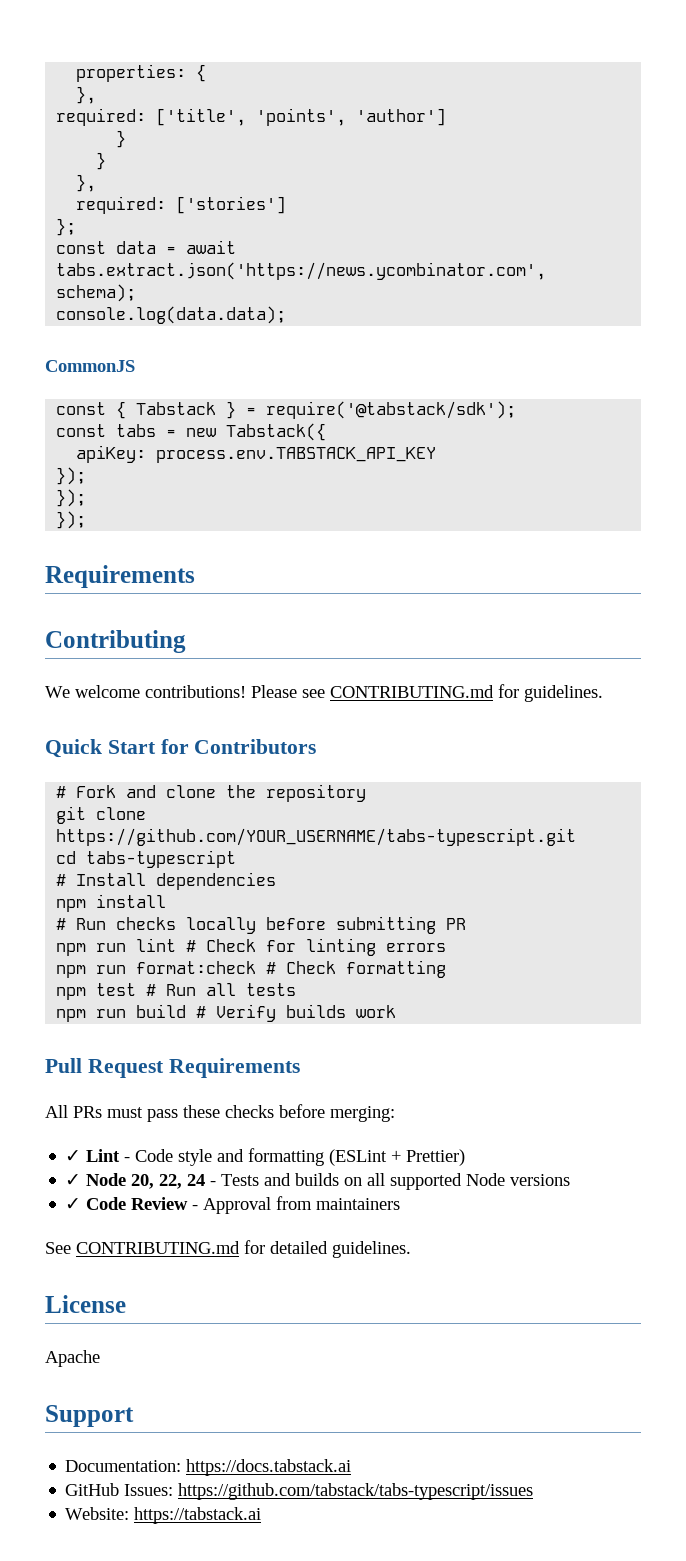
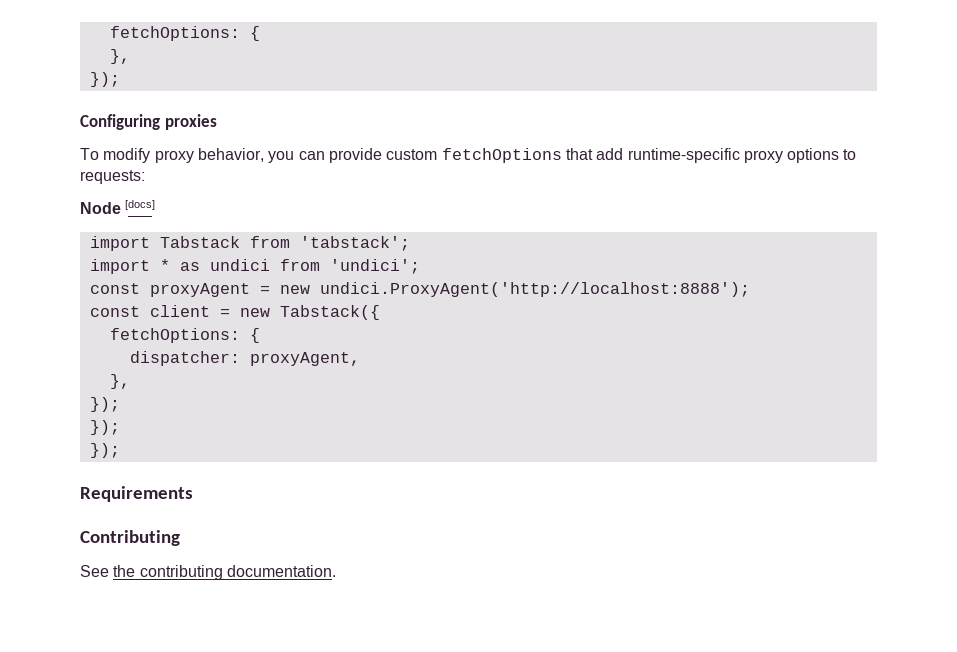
[76,64,187,82] properties: -> [109,26,240,41] fetchOptions:
[56,108,447,126] [116,130,127,148] [96,152,107,170] [76,174,97,192] [76,196,287,214] [56,218,77,236] [56,240,237,254] [56,262,547,280] [56,284,137,302] [56,306,287,324] [45,360,135,372] [56,401,517,419] [56,423,327,441] [76,445,437,463] required: ['title', 'points', 'author'] // } // } // }, // required: ['stories'] // }; // const data = await tabs.extract.json('https://news.ycombinator.com', schema); // console.log(data.data); // CommonJS // const { Tabstack } = require('@tabstack/sdk'); // const tabs = new Tabstack({ // apiKey: process.env.TABSTACK_API_KEY -> [89,72,120,87] [80,114,217,130] [80,148,857,163] [80,170,145,184] [80,200,156,214] [89,236,410,251] [89,259,420,274] [89,282,750,297] [89,305,380,320] [109,328,260,343] [129,351,360,366] [109,374,130,389] }); // Configuring proxies // To modify proxy behavior, you can provide custom fetchOptions that add runtime-specific proxy options to requests: // Node [docs] // import Tabstack from 'tabstack'; // import * as undici from 'undici'; // const proxyAgent = new undici.ProxyAgent('http://localhost:8888'); // const client = new Tabstack({ // fetchOptions: { // dispatcher: proxyAgent, // },
[45,684,603,702] [45,739,317,758] [56,784,367,802] [56,806,147,824] [56,828,577,846] [56,850,237,868] [56,872,277,890] [56,894,167,912] [56,916,467,934] [56,938,447,956] [56,960,447,978] [56,983,297,1000] [56,1004,397,1022] [45,1058,300,1078] [45,1104,395,1122] [65,1148,466,1166] [65,1173,571,1190] [65,1196,401,1214] [45,1240,411,1258] [45,1295,126,1313] [45,1350,100,1367] [45,1405,134,1427] [65,1459,352,1476] [65,1483,534,1500] [65,1507,262,1524] We welcome contributions! Please see CONTRIBUTING.md for guidelines. // Quick Start for Contributors // # Fork and clone the repository // git clone https://github.com/YOUR_USERNAME/tabs-typescript.git // cd tabs-typescript // # Install dependencies // npm install // # Run checks locally before submitting PR // npm run lint # Check for linting errors // npm run format:check # Check formatting // npm test # Run all tests // npm run build # Verify builds work // Pull Request Requirements // All PRs must pass these checks before merging: // ✓ Lint - Code style and formatting (ESLint + Prettier) // ✓ Node 20, 22, 24 - Tests and builds on all supported Node versions // ✓ Code Review - Approval from maintainers // See CONTRIBUTING.md for detailed guidelines. // License // Apache // Support // Documentation: https://docs.tabstack.ai // GitHub Issues: https://github.com/tabstack/tabs-typescript/issues // Website: https://tabstack.ai -> [80,565,336,580] See the contributing documentation.

